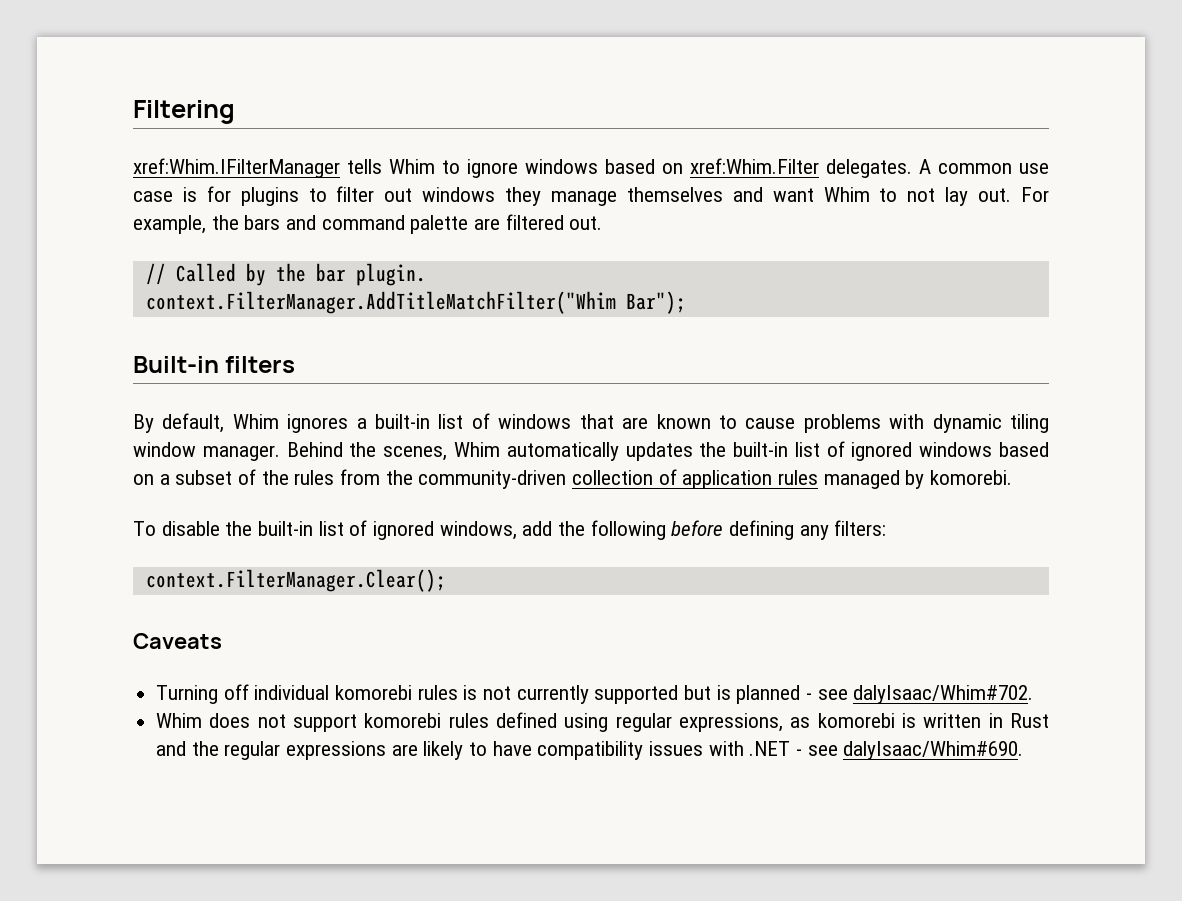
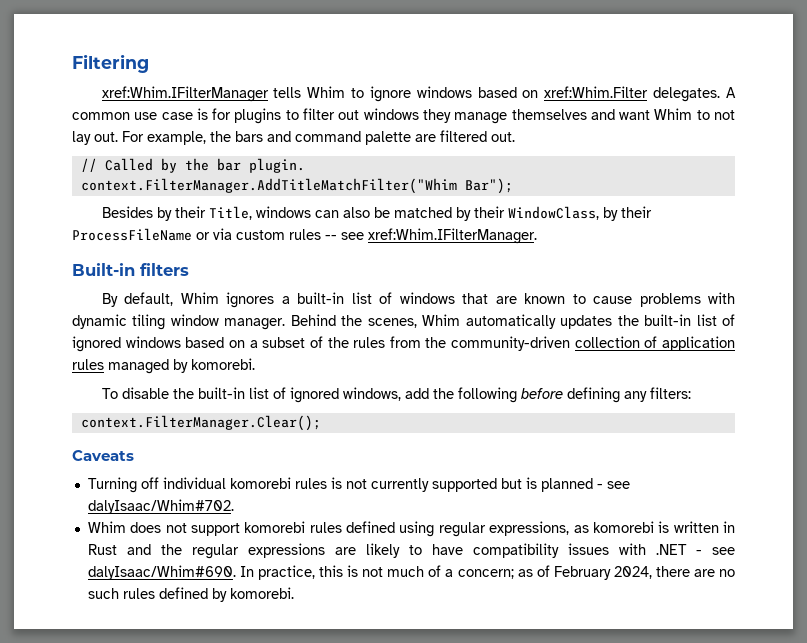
(686, 302) none -> [101,206,652,221] [72,228,537,244] // Besides by their Title, windows can also be matched by their WindowClass, by their ProcessFileName or via custom rules -- see xref:Whim.IFilterManager.
(1024, 750) none -> [240,565,735,580] [87,587,294,602] In practice, this is not much of a concern; as of February 2024, there are no such rules defined by komorebi.

